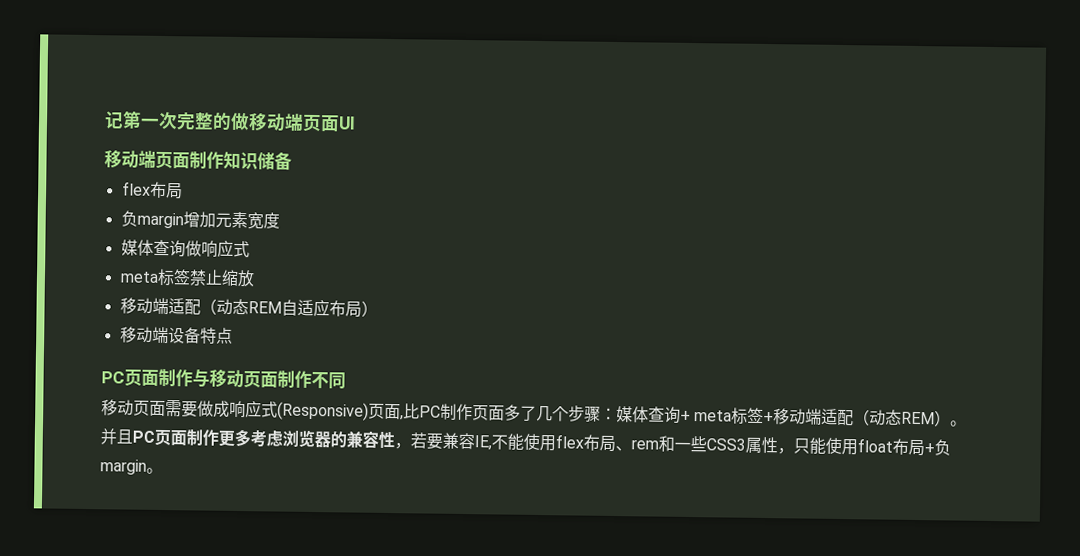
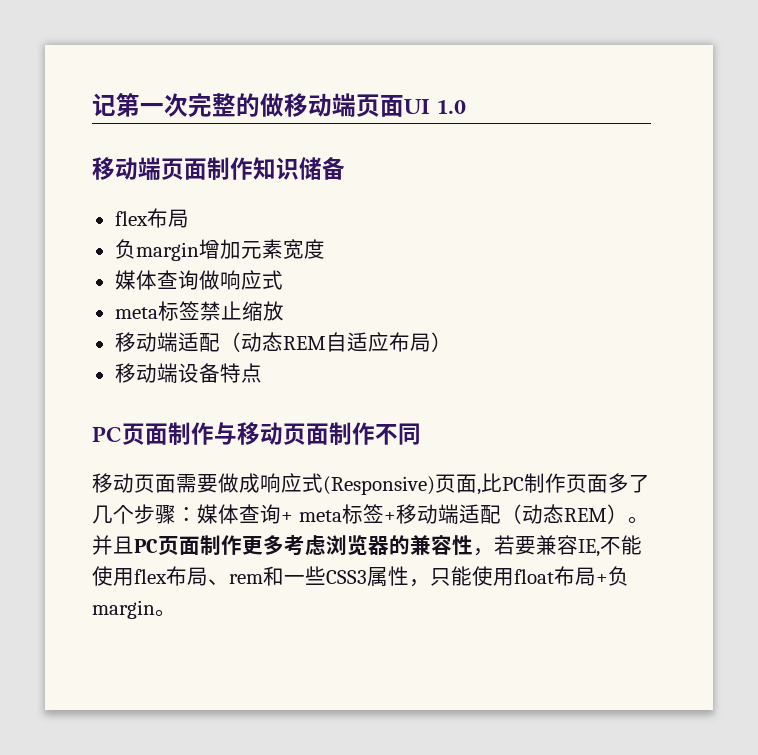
(356, 123) none -> [436,100,467,114] 1.0

